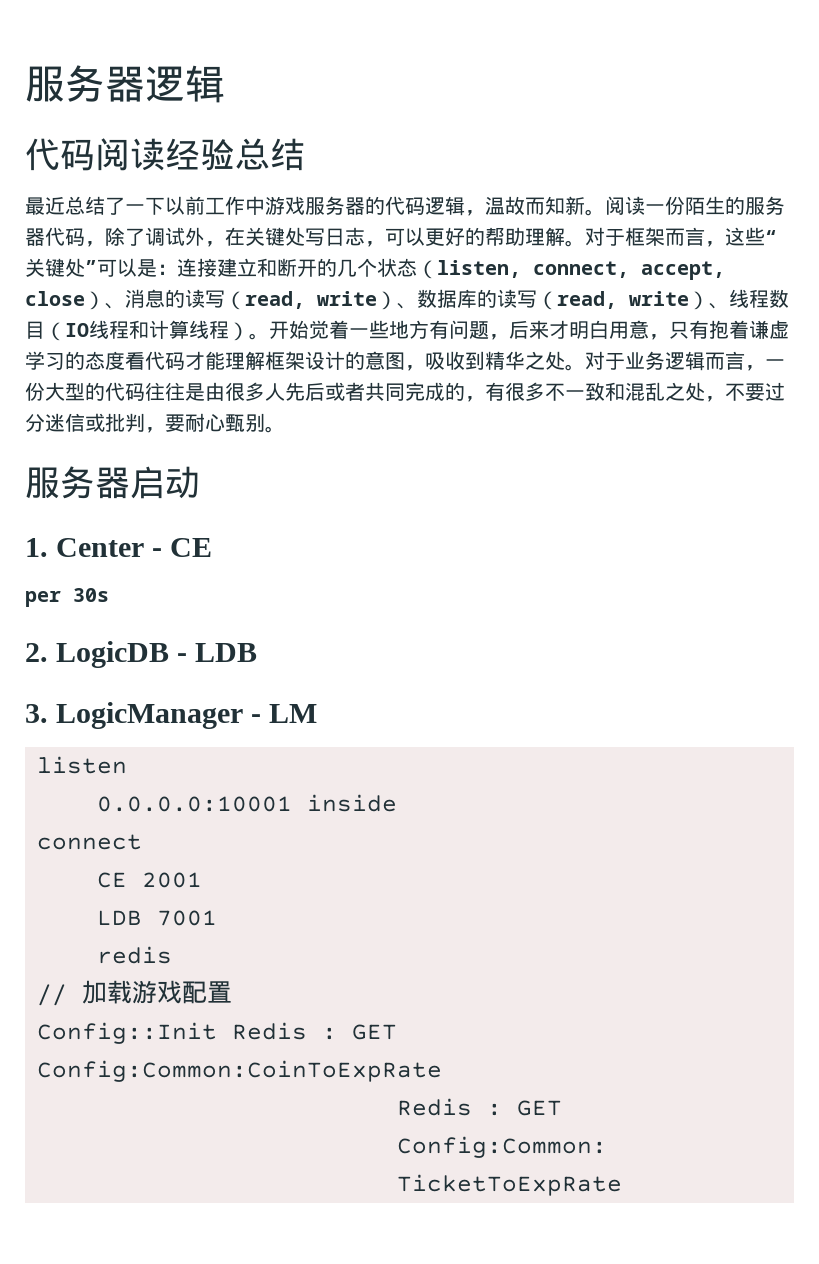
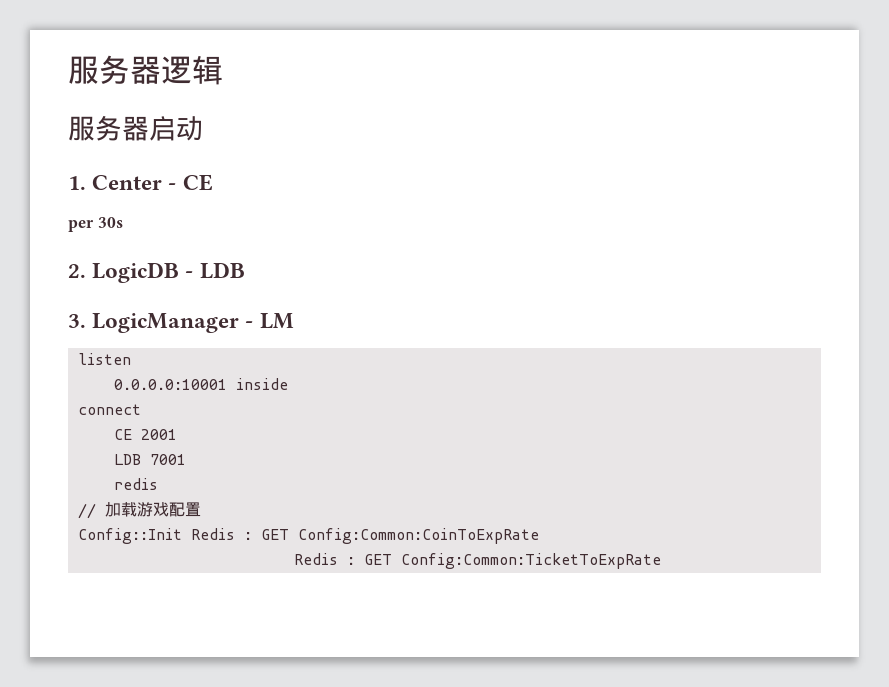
[25,138,305,171] [25,196,785,216] [25,227,777,247] [25,258,725,280] [25,289,789,310] [25,320,789,341] [25,351,785,371] [25,382,785,402] [25,413,285,433] // 代码阅读经验总结 // 最近总结了一下以前工作中游戏服务器的代码逻辑，温故而知新。阅读一份陌生的服务器代码，除了调试外，在关键处写日志，可以更好的帮助理解。对于框架而言，这些“关键处”可以是：连接建立和断开的几个状态（listen, connect, accept, close）、消息的读写（read, write）、数据库的读写（read, write）、线程数目（IO线程和计算线程）。开始觉着一些地方有问题，后来才明白用意，只有抱着谦虚学习的态度看代码才能理解框架设计的意图，吸收到精华之处。对于业务逻辑而言，一份大型的代码往往是由很多人先后或者共同完成的，有很多不一致和混乱之处，不要过分迷信或批判，要耐心甄别。 -> (223, 70) none

